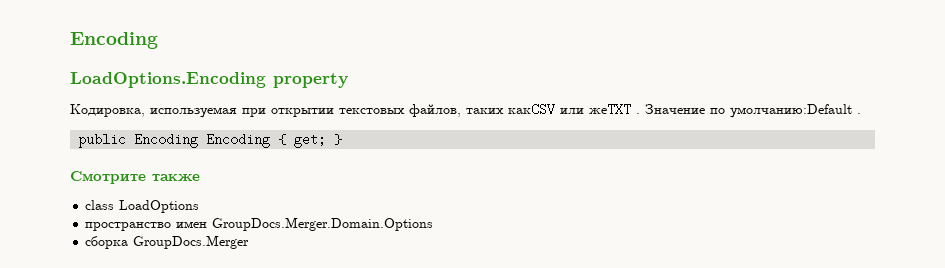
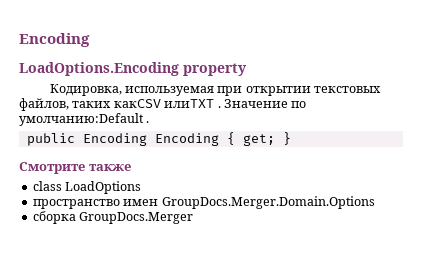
[560,103,631,116] или жеTXT -> [164,99,215,108] илиTXT

